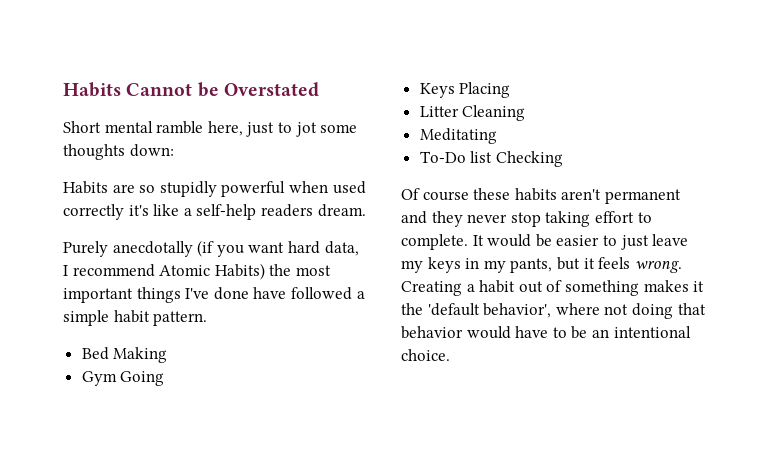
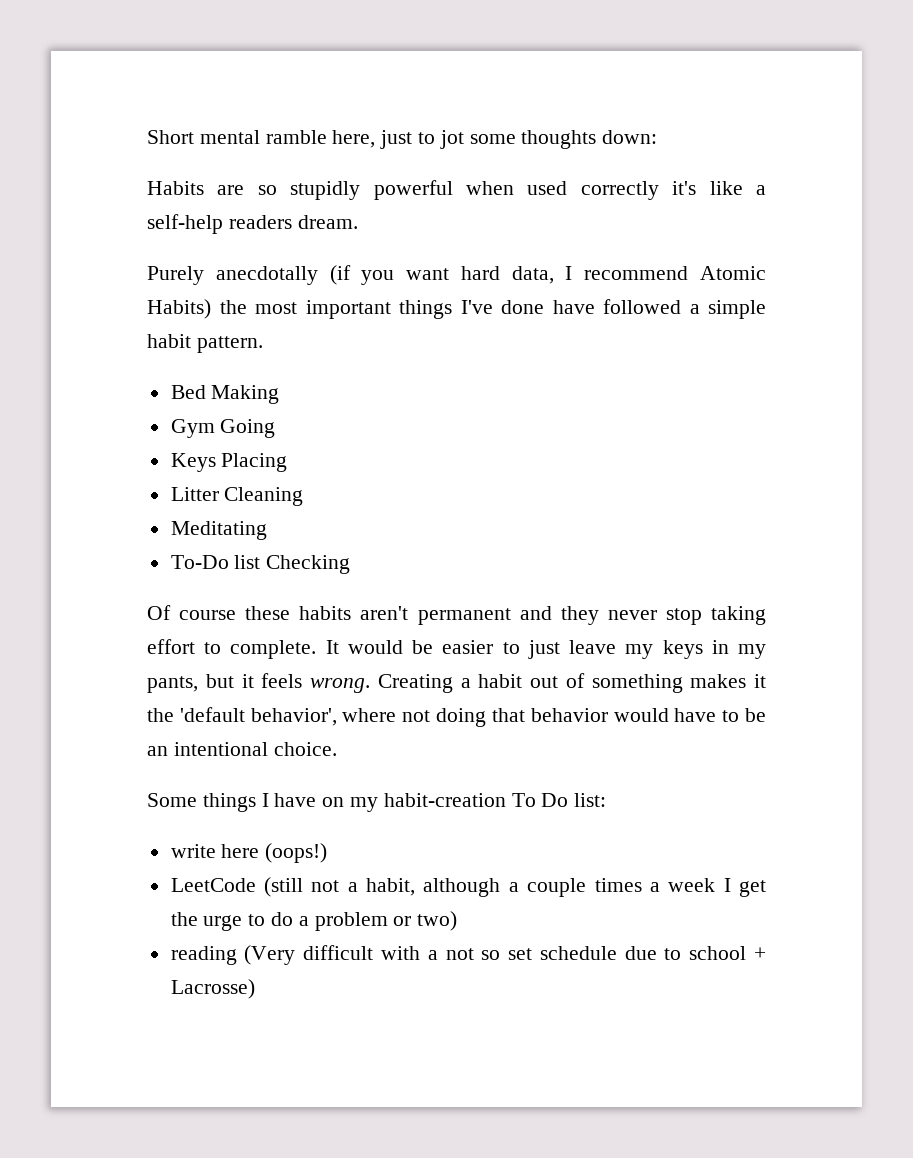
[63,82,319,97] Habits Cannot be Overstated // -> (147, 137) none
(450, 355) none -> [147,793,607,812] [170,843,328,863] [170,877,766,897] [170,911,458,931] [170,945,767,965] [170,979,255,999] // Some things I have on my habit-creation To Do list: // write here (oops!) // LeetCode (still not a habit, although a couple times a week I get the urge to do a problem or two) // reading (Very difficult with a not so set schedule due to school + Lacrosse)

